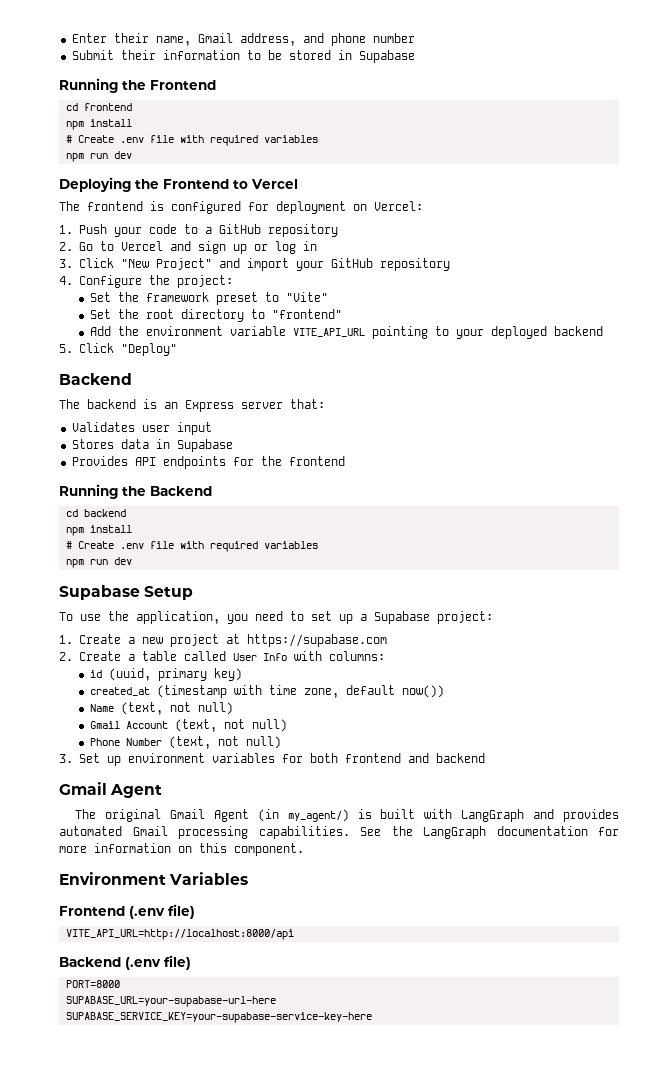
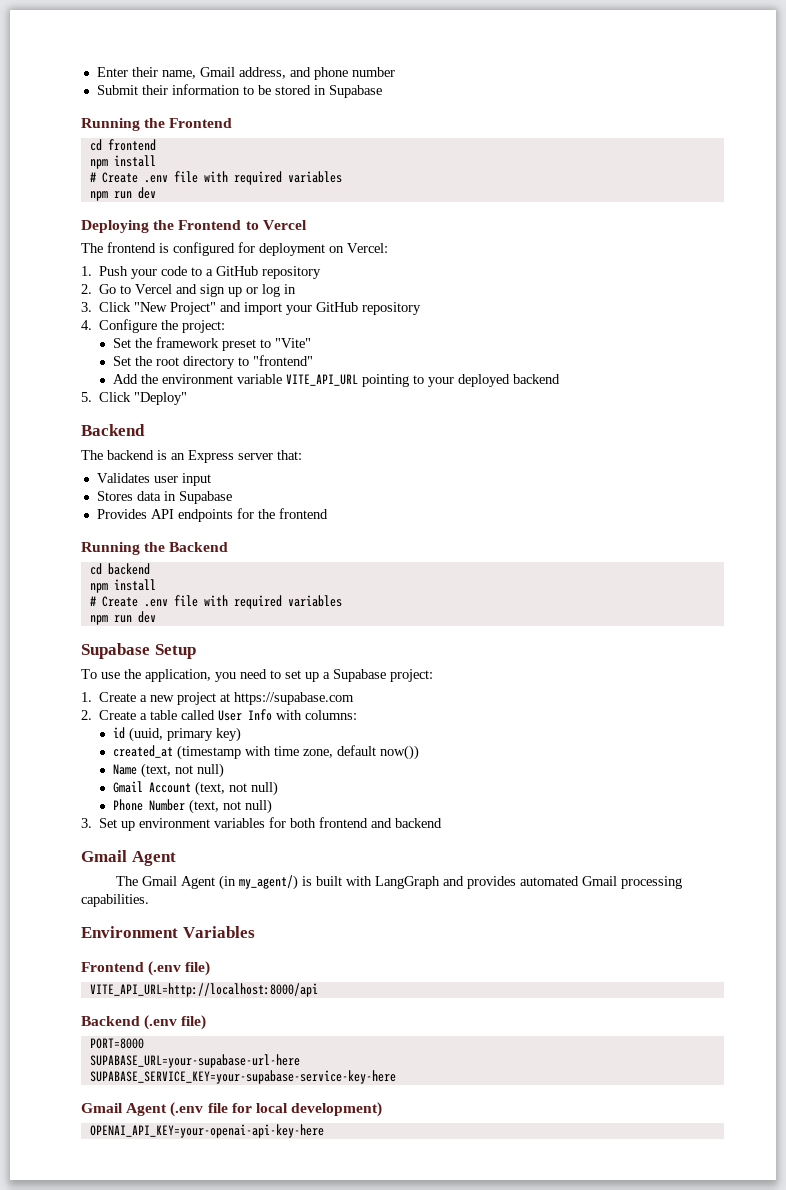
[105,809,162,822] original -> (139, 881) none
[360,826,619,839] [59,843,304,856] See the LangGraph documentation for more information on this component. -> (149, 900) none
(372, 1017) none -> [81,1102,383,1117] [89,1124,324,1138] // Gmail Agent (.env file for local development) // OPENAI_API_KEY=your-openai-api-key-here

